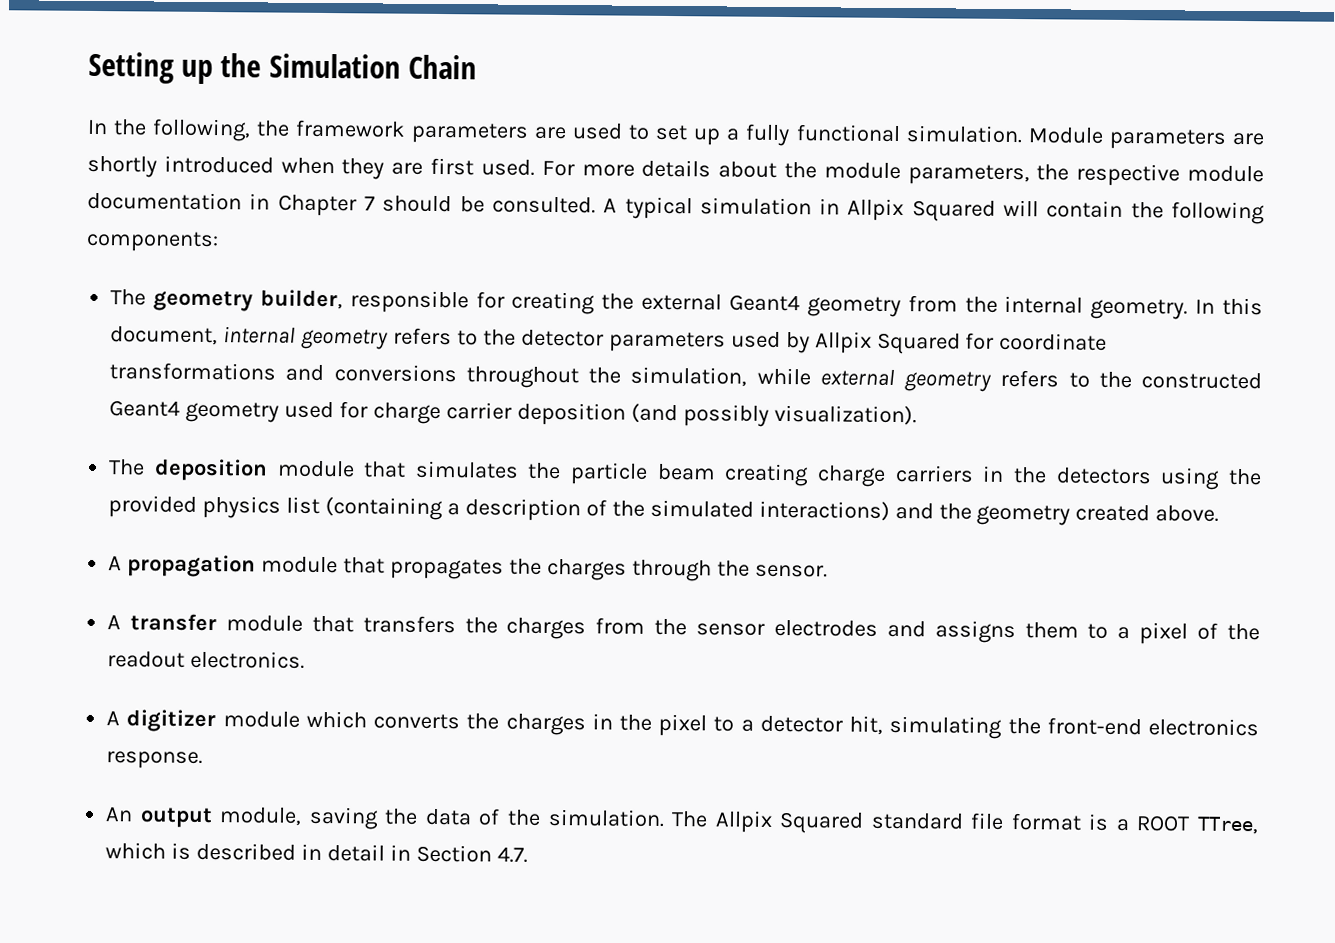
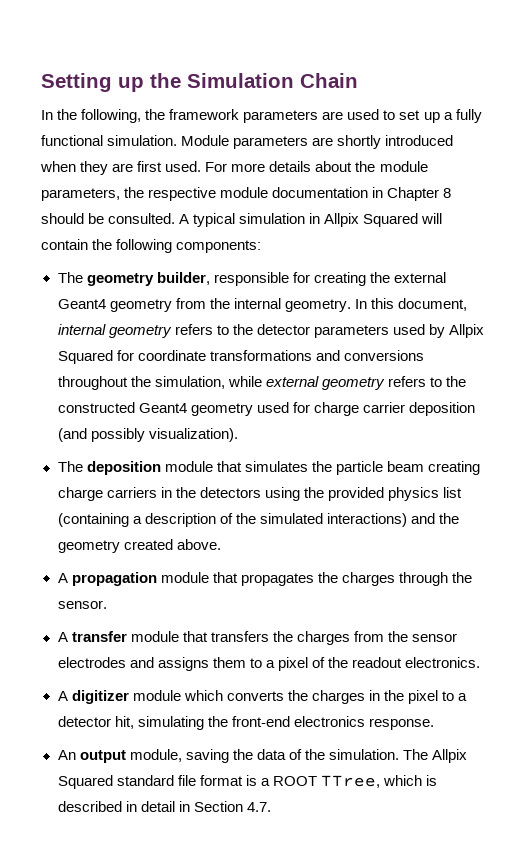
[363,196,375,211] 7 -> [443,188,452,198] 8

